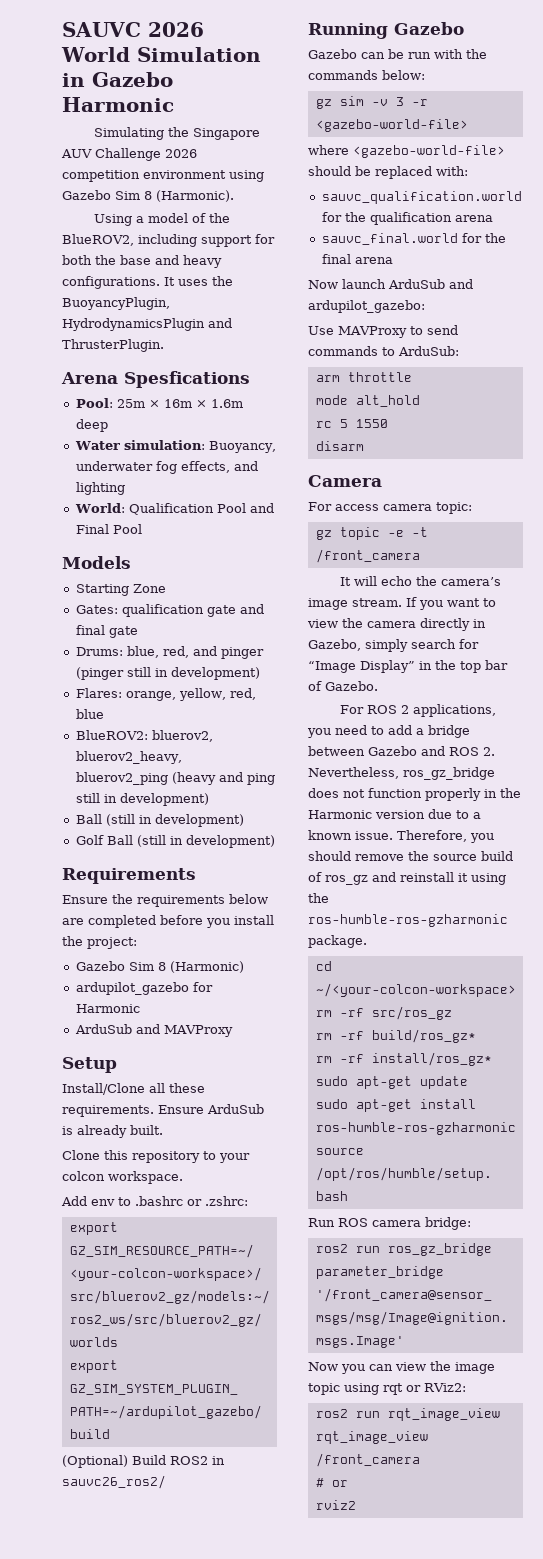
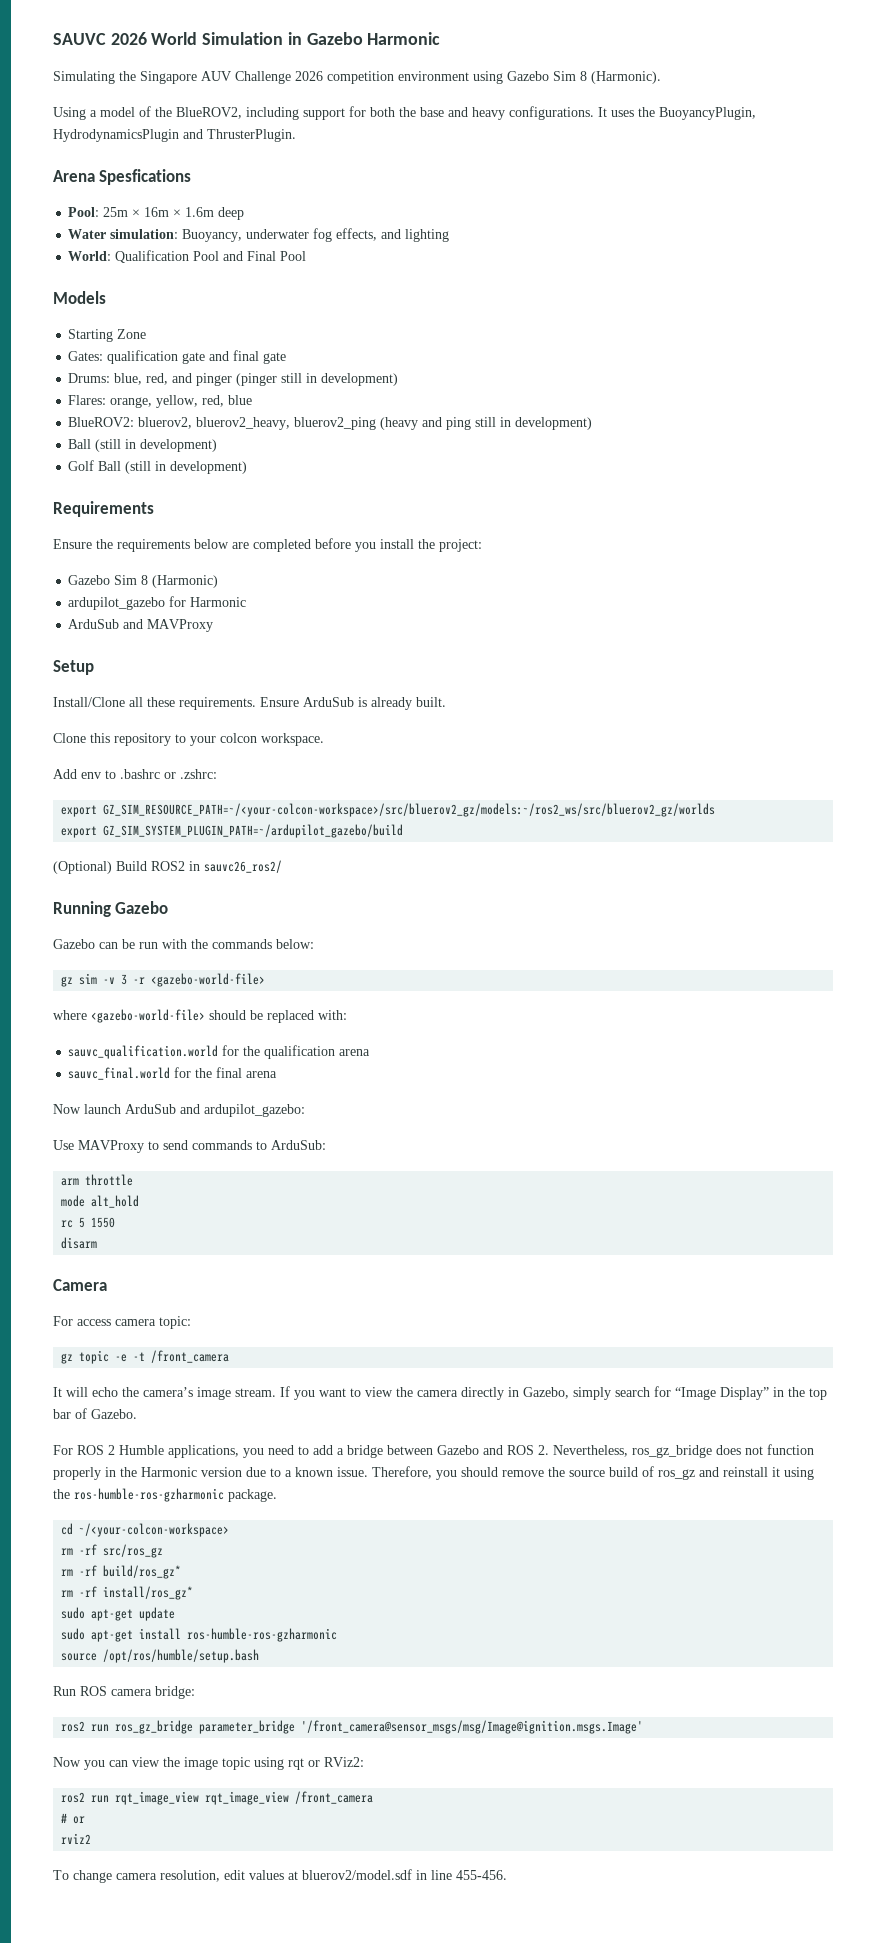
(410, 709) none -> [119,1445,164,1455] Humble
(356, 1505) none -> [53,1869,507,1883] // To change camera resolution, edit values at bluerov2/model.sdf in line 455-456.

